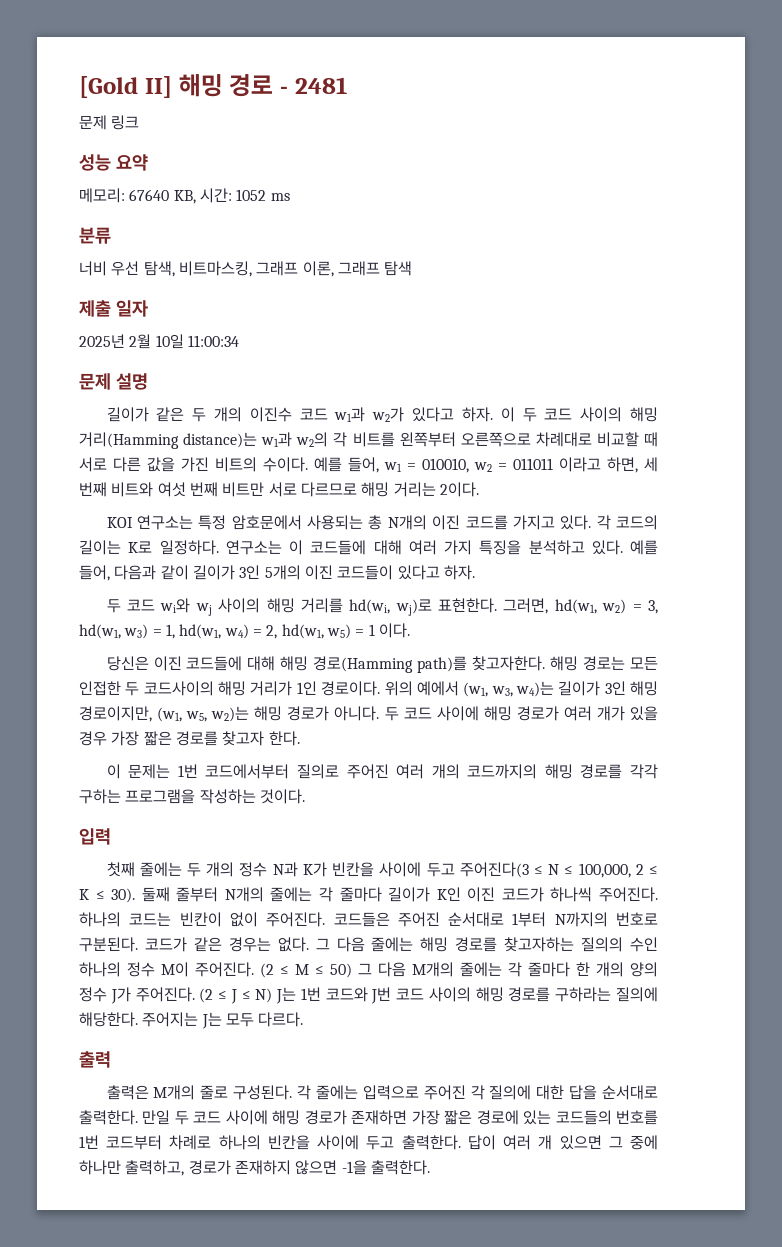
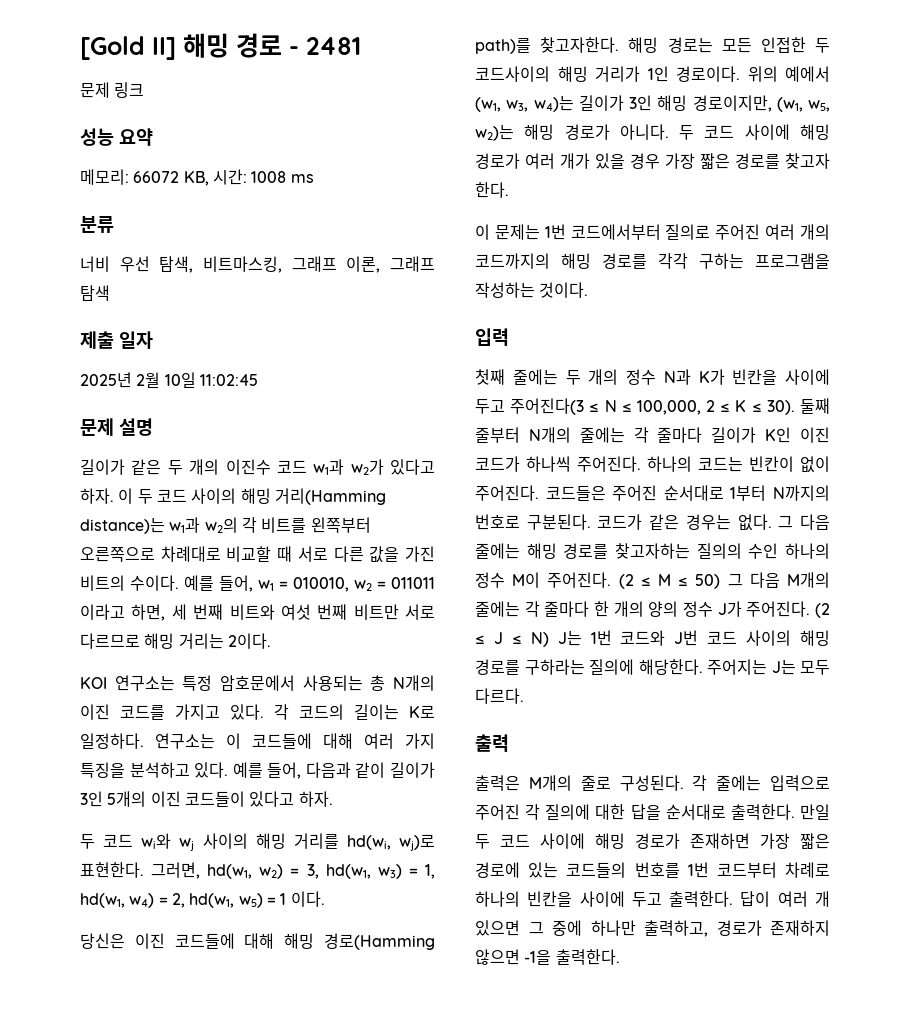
[129,189,170,201] 67640 -> [133,171,180,183] 66072
[236,189,267,201] 1052 -> [251,171,287,183] 1008
[187,335,239,347] 11:00:34 -> [199,374,258,386] 11:02:45

